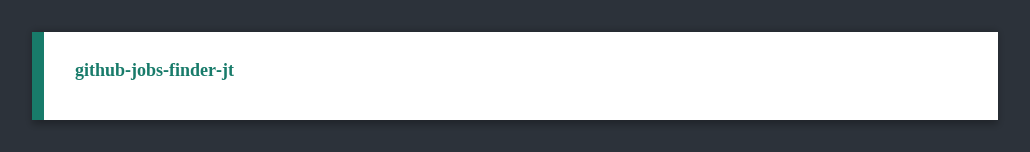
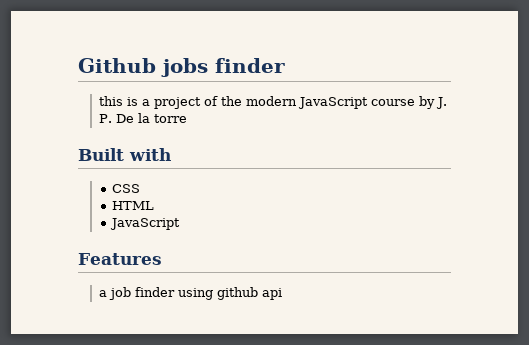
[75,63,234,80] github-jobs-finder-jt -> [78,58,285,77] [98,96,447,109] [98,113,187,123] [78,148,171,161] [112,184,141,193] [112,201,155,210] [110,218,181,230] [78,253,162,265] [98,287,282,300] Github jobs finder // this is a project of the modern JavaScript course by J. P. De la torre // Built with // CSS // HTML // JavaScript // Features // a job finder using github api

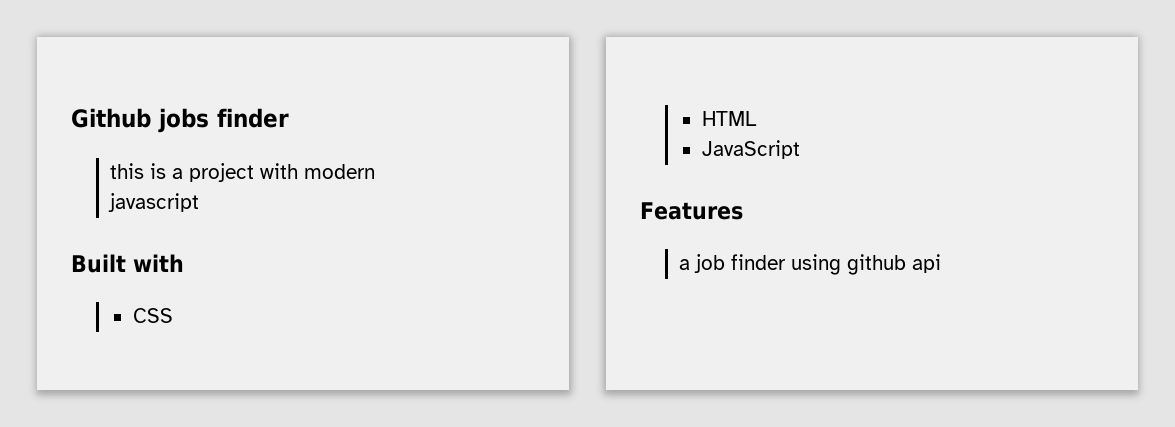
[203,96,447,109] [98,113,187,123] of the modern JavaScript course by J. P. De la torre -> [259,163,375,179] [107,193,199,212] with modern javascript

